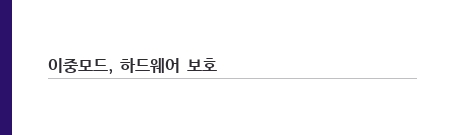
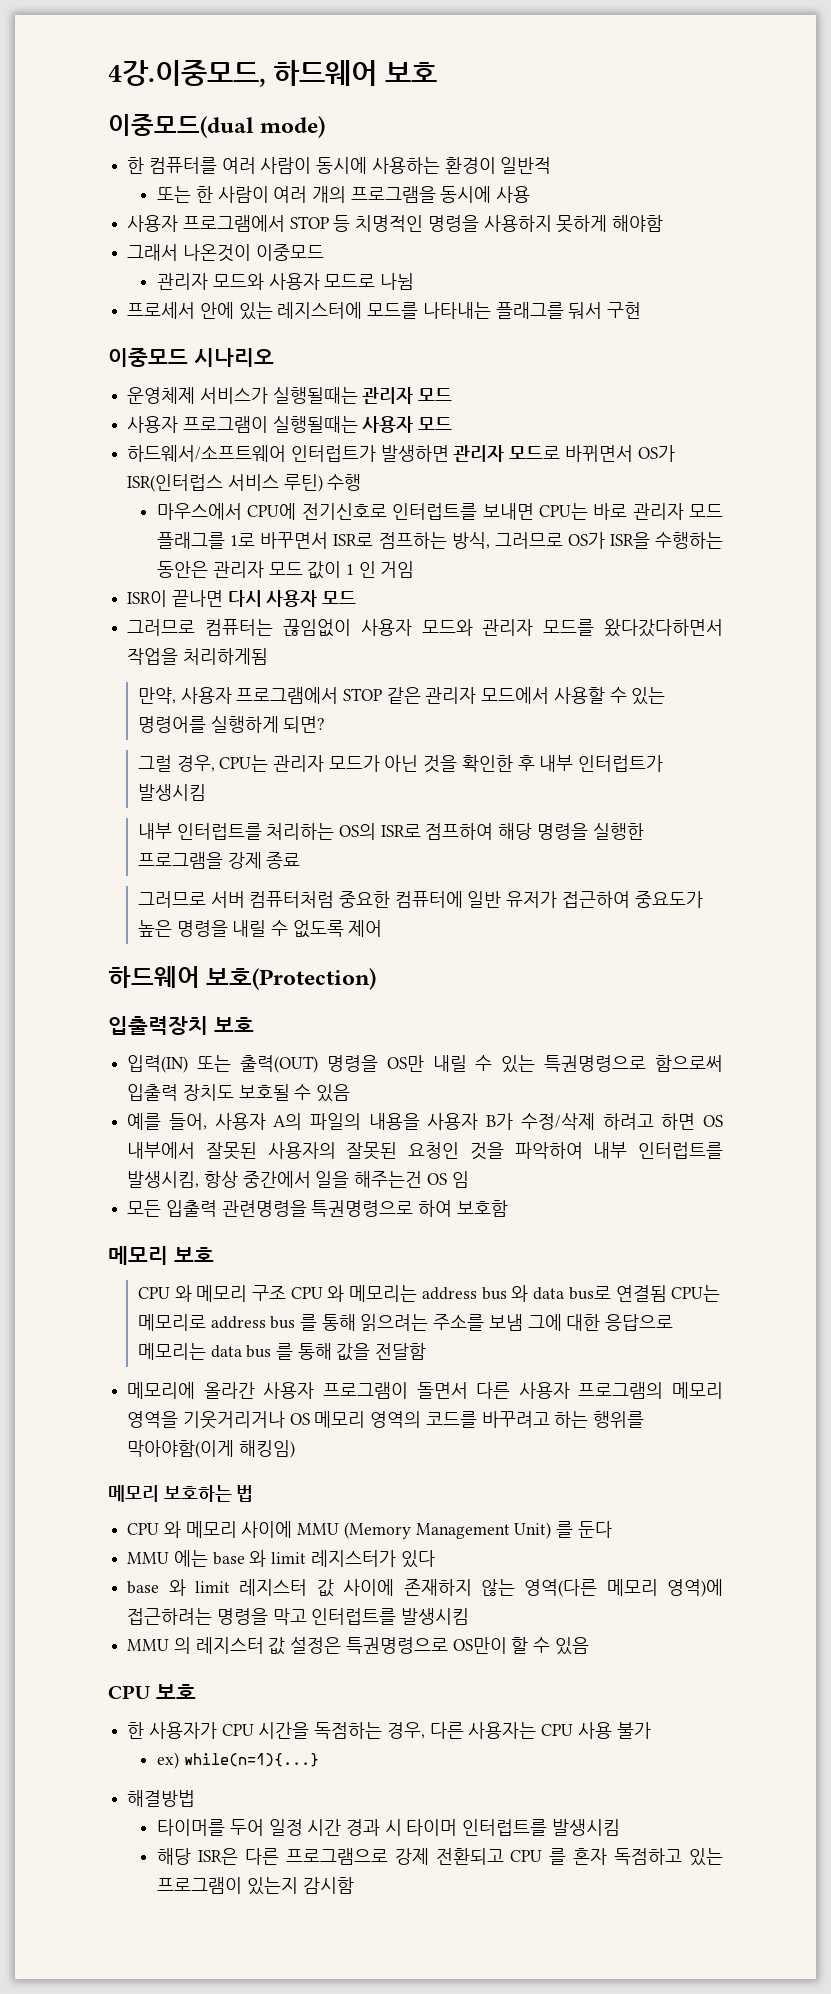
[48,58,113,74] 이중모드, -> [108,60,266,87] 4강.이중모드,
(217, 64) none -> [108,114,326,138] [127,157,552,174] [157,186,531,203] [127,215,664,233] [127,244,324,262] [157,273,415,290] [127,302,642,320] [108,348,274,367] [127,387,453,404] [127,416,453,433] [127,445,675,462] [127,474,362,492] [157,503,723,520] [157,532,724,549] [157,561,415,579] [127,590,357,607] [127,619,723,637] [127,648,268,665] [137,687,666,705] [137,716,326,733] [137,755,664,773] [137,784,206,801] [137,823,644,840] [137,852,301,869] [137,891,703,908] [137,920,383,938] [108,966,377,990] [108,1016,254,1035] [127,1055,723,1073] [127,1084,351,1102] [127,1113,723,1130] [127,1142,723,1160] [127,1171,469,1188] [127,1200,508,1217] [108,1246,214,1265] [137,1285,721,1302] [137,1314,674,1331] [137,1343,427,1361] [127,1382,723,1399] [127,1411,645,1429] [127,1440,295,1458] [108,1485,254,1502] [127,1521,612,1539] [127,1550,435,1568] [127,1579,723,1597] [127,1608,470,1625] [127,1637,589,1655] [108,1684,196,1699] [127,1722,651,1739] [157,1752,319,1769] [127,1790,196,1807] [157,1819,620,1836] [157,1848,723,1866] [157,1877,354,1895] // 이중모드(dual mode) // 한 컴퓨터를 여러 사람이 동시에 사용하는 환경이 일반적 // 또는 한 사람이 여러 개의 프로그램을 동시에 사용 // 사용자 프로그램에서 STOP 등 치명적인 명령을 사용하지 못하게 해야함 // 그래서 나온것이 이중모드 // 관리자 모드와 사용자 모드로 나뉨 // 프로세서 안에 있는 레지스터에 모드를 나타내는 플래그를 둬서 구현 // 이중모드 시나리오 // 운영체제 서비스가 실행될때는 관리자 모드 // 사용자 프로그램이 실행될때는 사용자 모드 // 하드웨서/소프트웨어 인터럽트가 발생하면 관리자 모드로 바뀌면서 OS가 ISR(인터럽스 서비스 루틴) 수행 // 마우스에서 CPU에 전기신호로 인터럽트를 보내면 CPU는 바로 관리자 모드 플래그를 1로 바꾸면서 ISR로 점프하는 방식, 그러므로 OS가 ISR을 수행하는 동안은 관리자 모드 값이 1 인 거임 // ISR이 끝나면 다시 사용자 모드 // 그러므로 컴퓨터는 끊임없이 사용자 모드와 관리자 모드를 왔다갔다하면서 작업을 처리하게됨 // 만약, 사용자 프로그램에서 STOP 같은 관리자 모드에서 사용할 수 있는 명령어를 실행하게 되면? // 그럴 경우, CPU는 관리자 모드가 아닌 것을 확인한 후 내부 인터럽트가 발생시킴 // 내부 인터럽트를 처리하는 OS의 ISR로 점프하여 해당 명령을 실행한 프로그램을 강제 종료 // 그러므로 서버 컴퓨터처럼 중요한 컴퓨터에 일반 유저가 접근하여 중요도가 높은 명령을 내릴 수 없도록 제어 // 하드웨어 보호(Protection) // 입출력장치 보호 // 입력(IN) 또는 출력(OUT) 명령을 OS만 내릴 수 있는 특권명령으로 함으로써 입출력 장치도 보호될 수 있음 // 예를 들어, 사용자 A의 파일의 내용을 사용자 B가 수정/삭제 하려고 하면 OS 내부에서 잘못된 사용자의 잘못된 요청인 것을 파악하여 내부 인터럽트를 발생시킴, 항상 중간에서 일을 해주는건 OS 임 // 모든 입출력 관련명령을 특권명령으로 하여 보호함 // 메모리 보호 // CPU 와 메모리 구조 CPU 와 메모리는 address bus 와 data bus로 연결됨 CPU는 메모리로 address bus 를 통해 읽으려는 주소를 보냄 그에 대한 응답으로 메모리는 data bus 를 통해 값을 전달함 // 메모리에 올라간 사용자 프로그램이 돌면서 다른 사용자 프로그램의 메모리 영역을 기웃거리거나 OS 메모리 영역의 코드를 바꾸려고 하는 행위를 막아야함(이게 해킹임) // 메모리 보호하는 법 // CPU 와 메모리 사이에 MMU (Memory Management Unit) 를 둔다 // MMU 에는 base 와 limit 레지스터가 있다 // base 와 limit 레지스터 값 사이에 존재하지 않는 영역(다른 메모리 영역)에 접근하려는 명령을 막고 인터럽트를 발생시킴 // MMU 의 레지스터 값 설정은 특권명령으로 OS만이 할 수 있음 // CPU 보호 // 한 사용자가 CPU 시간을 독점하는 경우, 다른 사용자는 CPU 사용 불가 // ex) while(n=1){...} // 해결방법 // 타이머를 두어 일정 시간 경과 시 타이머 인터럽트를 발생시킴 // 해당 ISR은 다른 프로그램으로 강제 전환되고 CPU 를 혼자 독점하고 있는 프로그램이 있는지 감시함

